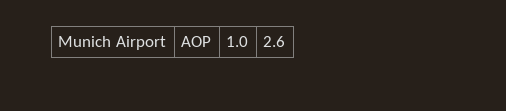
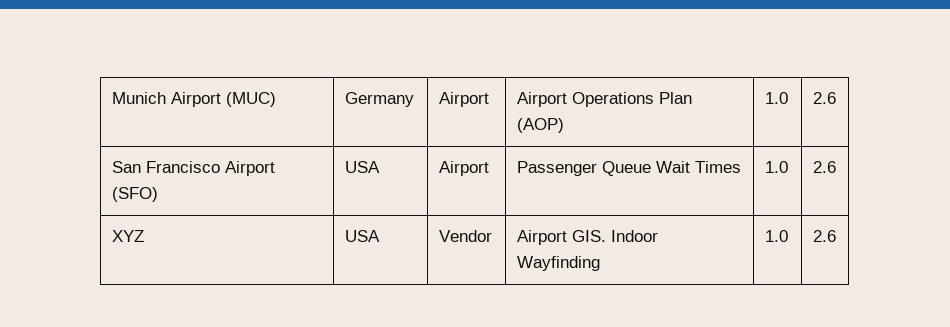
[180,36,211,47] | AOP -> [225,92,276,107] [344,92,414,107] [438,92,489,107] [516,92,692,107] [516,118,564,133] [764,92,788,104] [812,92,836,104] [111,161,275,176] [111,187,158,202] [344,161,380,173] [438,161,489,176] [516,161,741,176] [764,161,788,173] [812,161,836,173] [111,230,144,242] [344,230,380,242] [438,230,492,242] [516,230,658,245] [516,256,600,271] (MUC) | Germany | Airport | Airport Operations Plan (AOP) | 1.0 | 2.6 // San Francisco Airport (SFO) | USA | Airport | Passenger Queue Wait Times | 1.0 | 2.6 // XYZ | USA | Vendor | Airport GIS. Indoor Wayfinding

